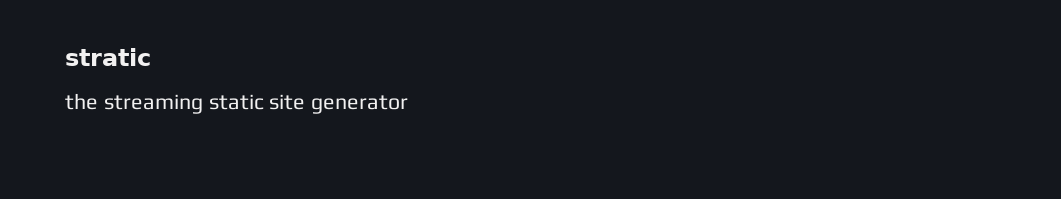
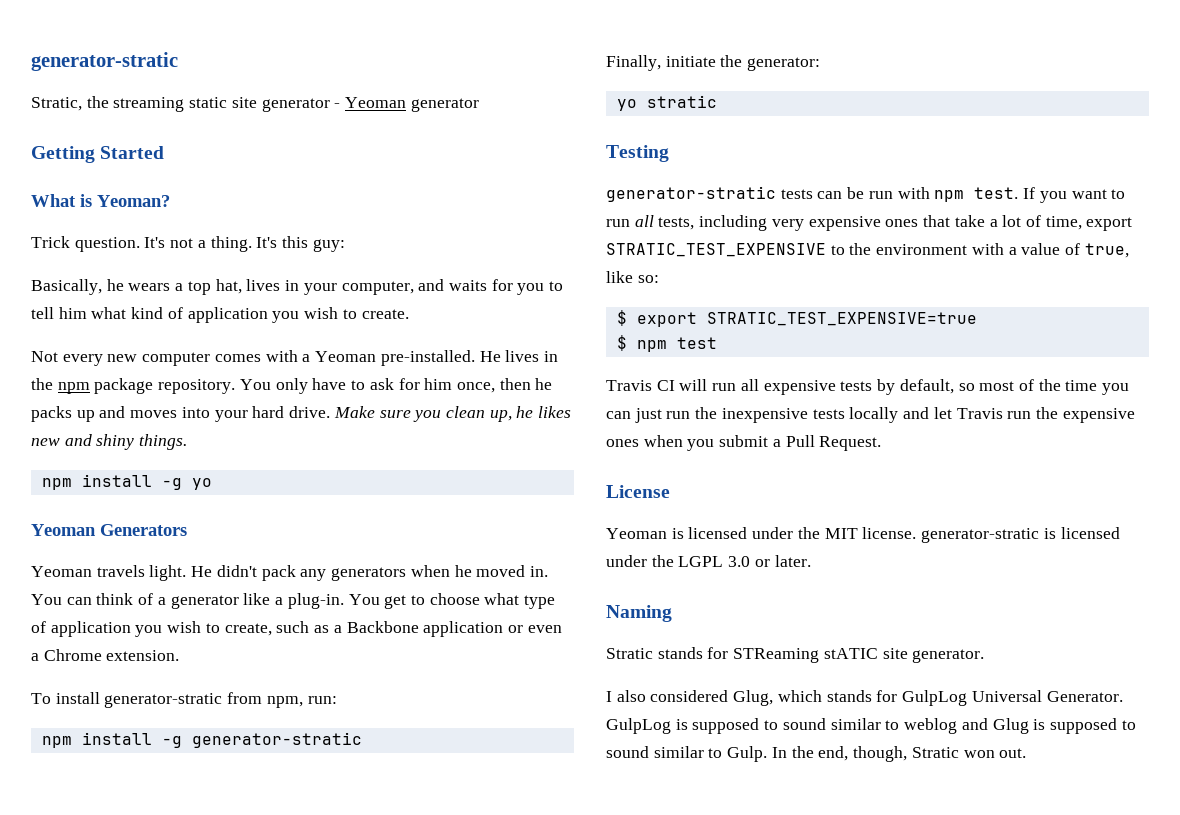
[65,48,151,66] stratic // -> [31,52,178,71] [31,97,82,111] generator-stratic // Stratic,
(409, 104) none -> [334,97,479,112] [31,146,165,163] [31,194,170,207] [31,236,345,252] [31,279,564,295] [31,307,409,323] [31,350,558,366] [31,378,553,394] [31,406,572,422] [31,434,188,450] [41,474,212,490] [31,524,187,536] [31,565,548,581] [31,593,556,609] [31,621,562,637] [31,649,180,661] [31,692,337,708] [41,732,362,748] [606,55,821,71] [616,95,717,111] [606,145,669,162] [606,186,1126,203] [606,215,1133,231] [606,243,1129,258] [606,271,659,283] [616,310,977,327] [616,335,717,352] [606,379,1130,395] [606,407,1135,423] [606,435,882,451] [606,485,670,498] [606,527,1120,543] [606,555,811,567] [606,605,672,622] [606,647,985,663] [606,690,1123,706] [606,718,1136,734] [606,746,1027,762] - Yeoman generator // Getting Started // What is Yeoman? // Trick question. It's not a thing. It's this guy: // Basically, he wears a top hat, lives in your computer, and waits for you to tell him what kind of application you wish to create. // Not every new computer comes with a Yeoman pre-installed. He lives in the npm package repository. You only have to ask for him once, then he packs up and moves into your hard drive. Make sure you clean up, he likes new and shiny things. // npm install -g yo // Yeoman Generators // Yeoman travels light. He didn't pack any generators when he moved in. You can think of a generator like a plug-in. You get to choose what type of application you wish to create, such as a Backbone application or even a Chrome extension. // To install generator-stratic from npm, run: // npm install -g generator-stratic // Finally, initiate the generator: // yo stratic // Testing // generator-stratic tests can be run with npm test. If you want to run all tests, including very expensive ones that take a lot of time, export STRATIC_TEST_EXPENSIVE to the environment with a value of true, like so: // $ export STRATIC_TEST_EXPENSIVE=true // $ npm test // Travis CI will run all expensive tests by default, so most of the time you can just run the inexpensive tests locally and let Travis run the expensive ones when you submit a Pull Request. // License // Yeoman is licensed under the MIT license. generator-stratic is licensed under the LGPL 3.0 or later. // Naming // Stratic stands for STReaming stATIC site generator. // I also considered Glug, which stands for GulpLog Universal Generator. GulpLog is supposed to sound similar to weblog and Glug is supposed to sound similar to Gulp. In the end, though, Stratic won out.

